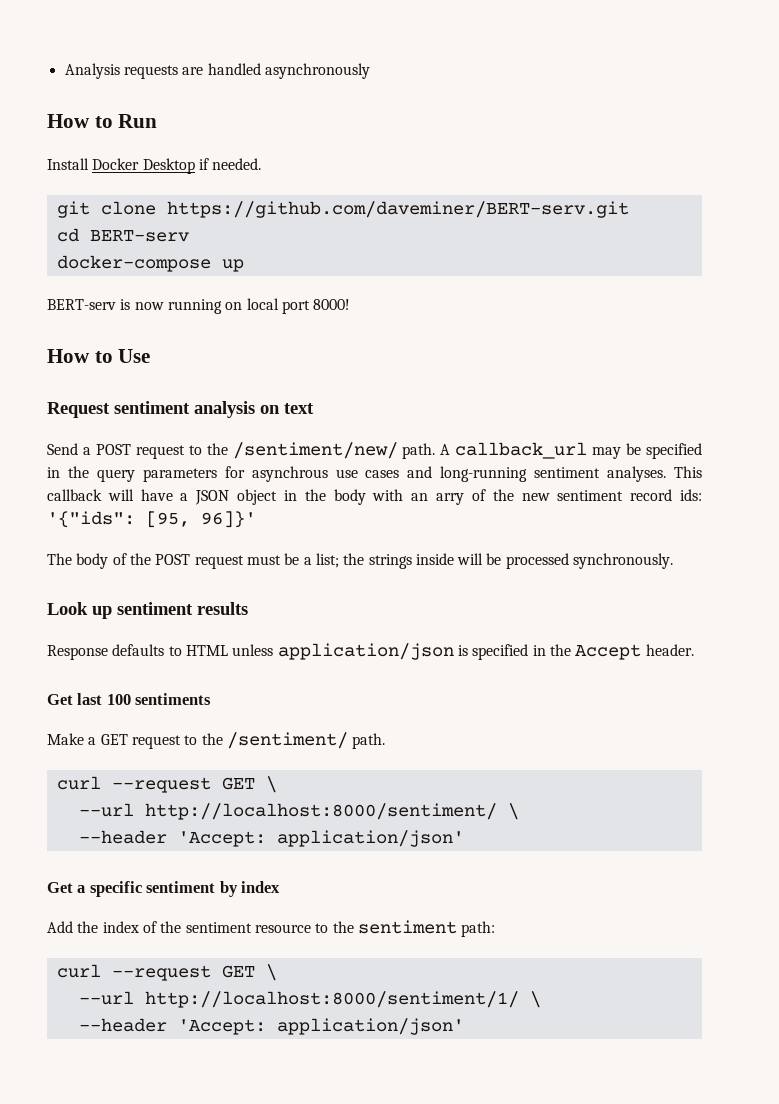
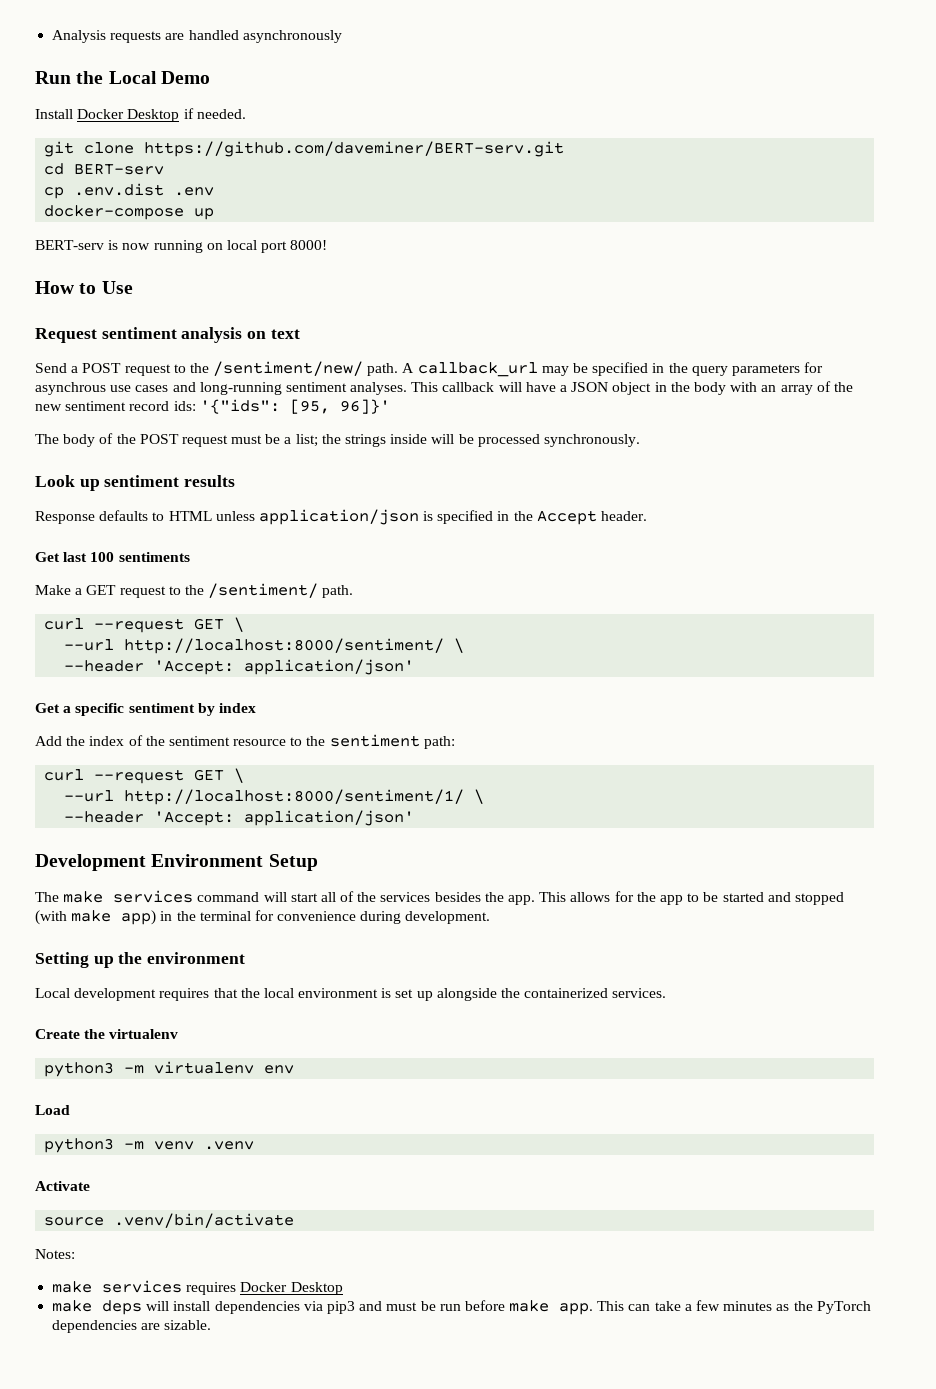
[47,114,113,128] How to -> (342, 36) none
(158, 121) none -> [76,71,210,84] the Local Demo
(189, 236) none -> [44,183,215,199] // cp .env.dist .env
[436,493,465,505] arry -> [780,385,813,395] array
(464, 1026) none -> [35,854,318,871] [35,890,844,905] [35,910,491,925] [35,952,246,968] [35,988,667,1001] [35,1029,179,1039] [44,1061,295,1077] [35,1105,70,1115] [44,1138,255,1153] [35,1181,90,1191] [44,1213,295,1228] [35,1249,75,1259] [52,1280,343,1295] [52,1300,871,1315] [52,1320,212,1333] // Development Environment Setup // The make services command will start all of the services besides the app. This allows for the app to be started and stopped (with make app) in the terminal for convenience during development. // Setting up the environment // Local development requires that the local environment is set up alongside the containerized services. // Create the virtualenv // python3 -m virtualenv env // Load // python3 -m venv .venv // Activate // source .venv/bin/activate // Notes: // make services requires Docker Desktop // make deps will install dependencies via pip3 and must be run before make app. This can take a few minutes as the PyTorch dependencies are sizable.

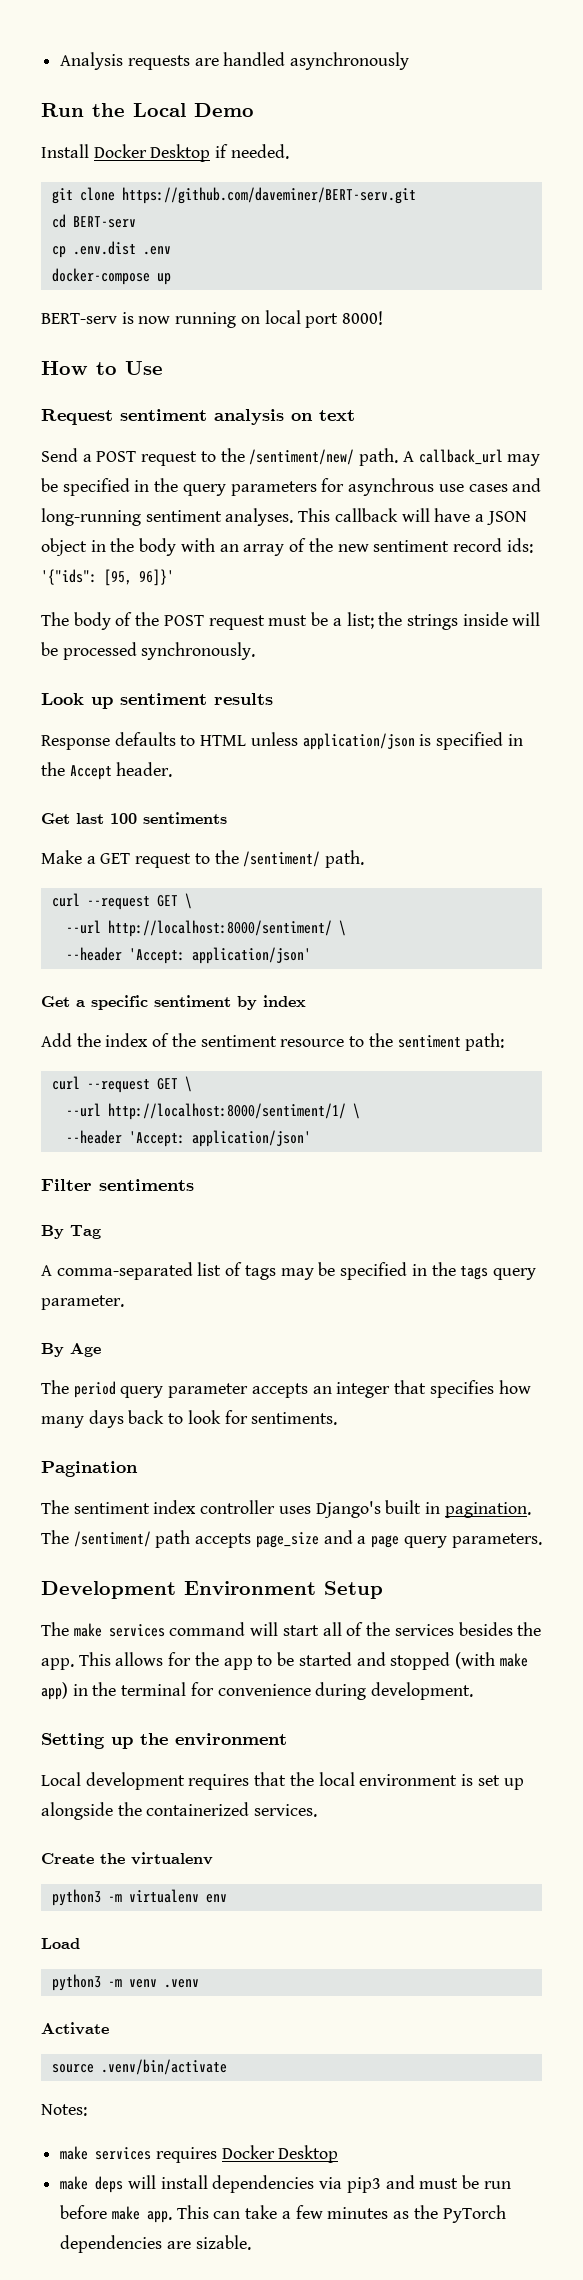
(415, 818) none -> [41,1179,194,1191] [41,1225,101,1239] [41,1262,536,1280] [41,1295,124,1310] [41,1343,101,1357] [41,1380,531,1398] [41,1410,338,1428] [41,1461,138,1477] [41,1500,531,1518] [41,1530,542,1548] // Filter sentiments // By Tag // A comma-separated list of tags may be specified in the tags query parameter. // By Age // The period query parameter accepts an integer that specifies how many days back to look for sentiments. // Pagination // The sentiment index controller uses Django's built in pagination. The /sentiment/ path accepts page_size and a page query parameters.

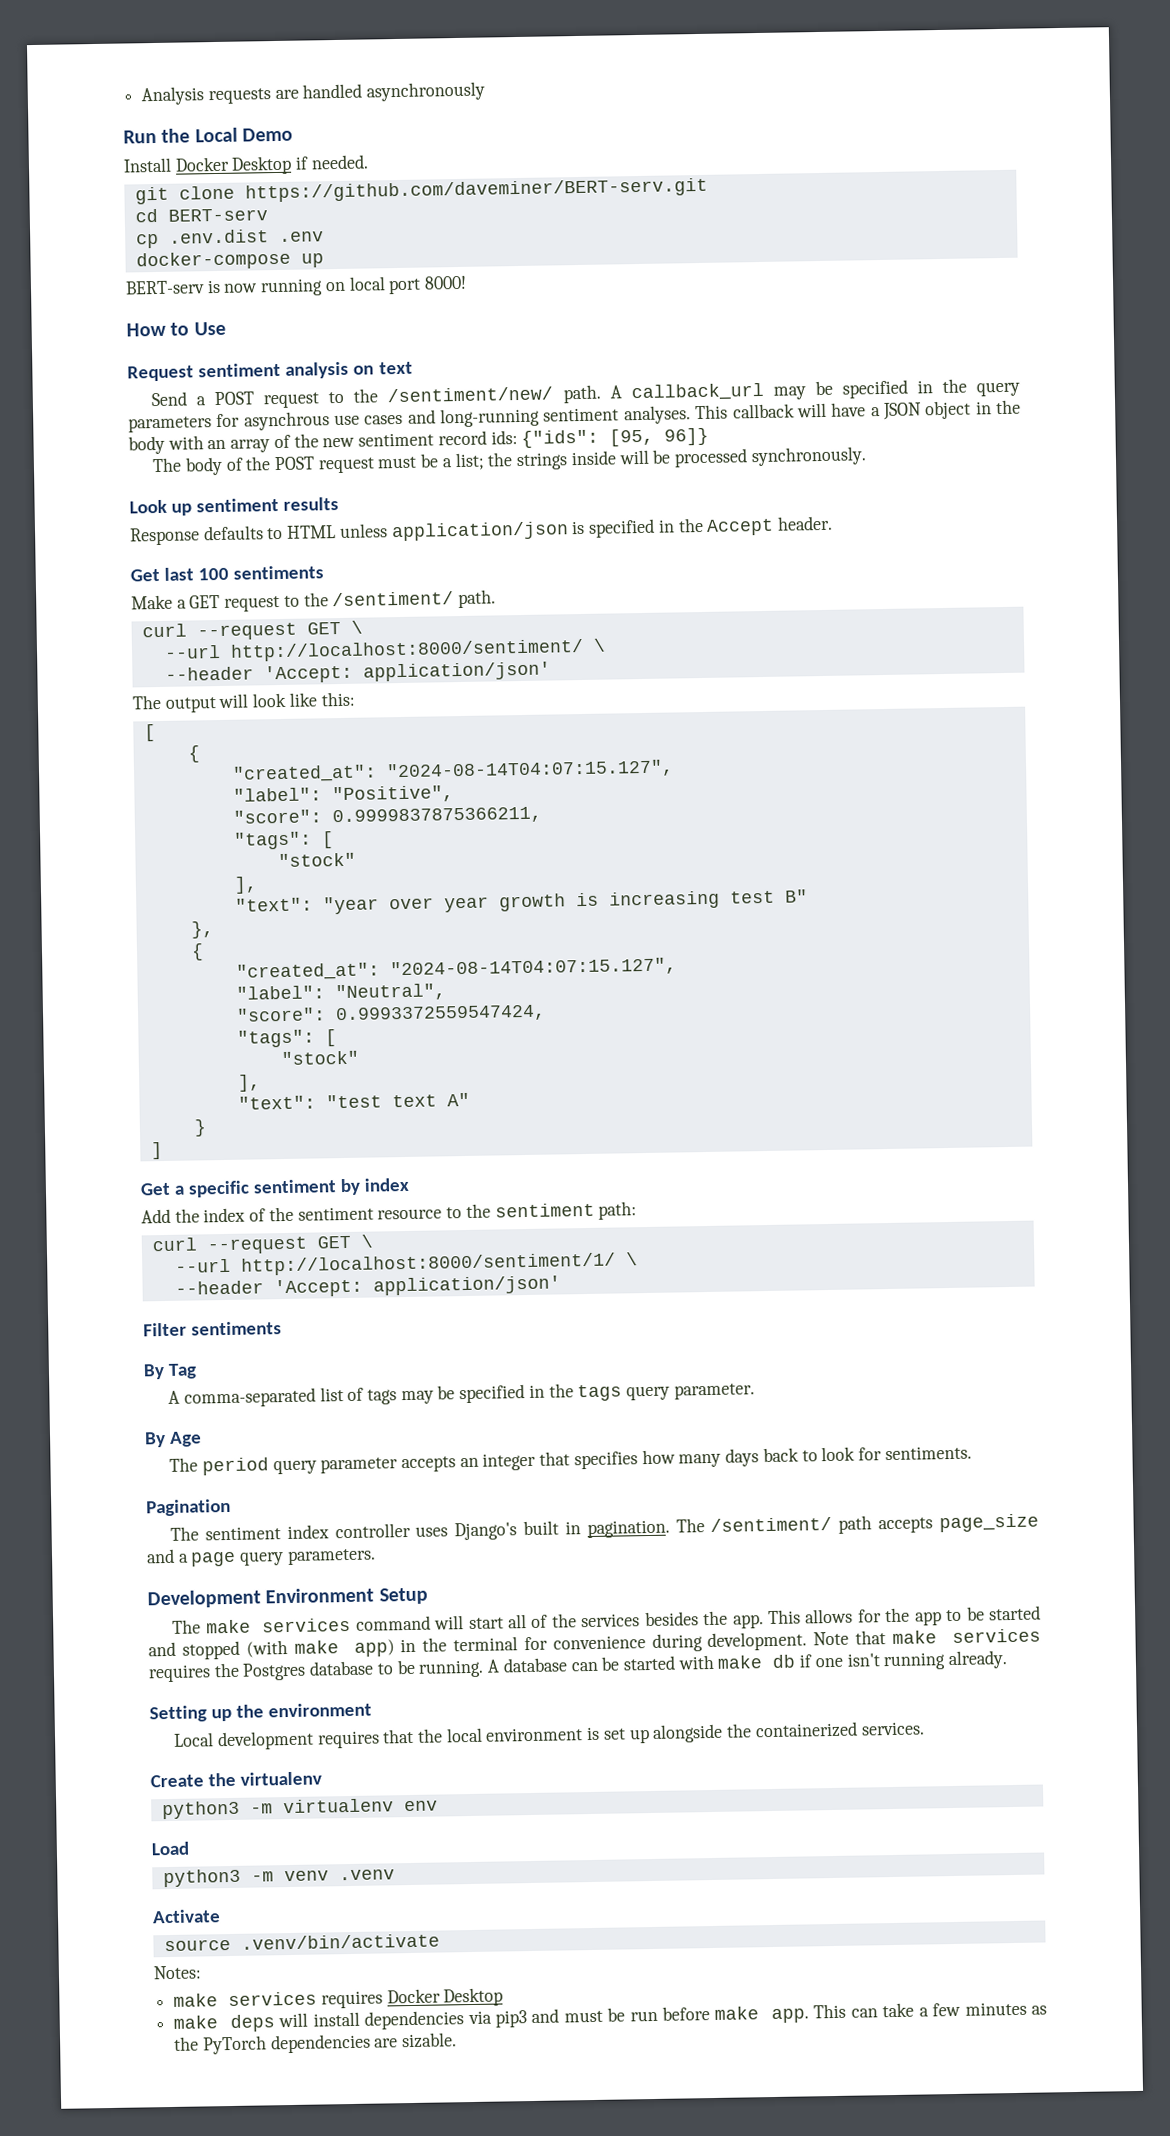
[41,569,174,586] '{"ids": [95, 96]}' -> [521,427,710,448] {"ids": [95, 96]}
(311, 955) none -> [132,691,355,713] [143,724,156,742] [187,745,200,763] [231,759,674,783] [232,785,454,804] [232,806,542,826] [233,831,334,850] [277,852,356,868] [233,876,258,894] [234,889,808,915] [190,921,214,939] [190,943,204,961] [235,957,677,981] [235,983,446,1002] [235,1004,546,1024] [236,1029,337,1048] [280,1050,359,1066] [237,1074,261,1092] [237,1092,470,1110] [193,1119,207,1137] [150,1142,163,1160] // The output will look like this: // [ // { // "created_at": "2024-08-14T04:07:15.127", // "label": "Positive", // "score": 0.9999837875366211, // "tags": [ // "stock" // ], // "text": "year over year growth is increasing test B" // }, // { // "created_at": "2024-08-14T04:07:15.127", // "label": "Neutral", // "score": 0.9993372559547424, // "tags": [ // "stock" // ], // "text": "test text A" // } // ]
(474, 1691) none -> [813,1628,1041,1646] [148,1650,1009,1683] Note that make services requires the Postgres database to be running. A database can be started with make db if one isn't running already.

